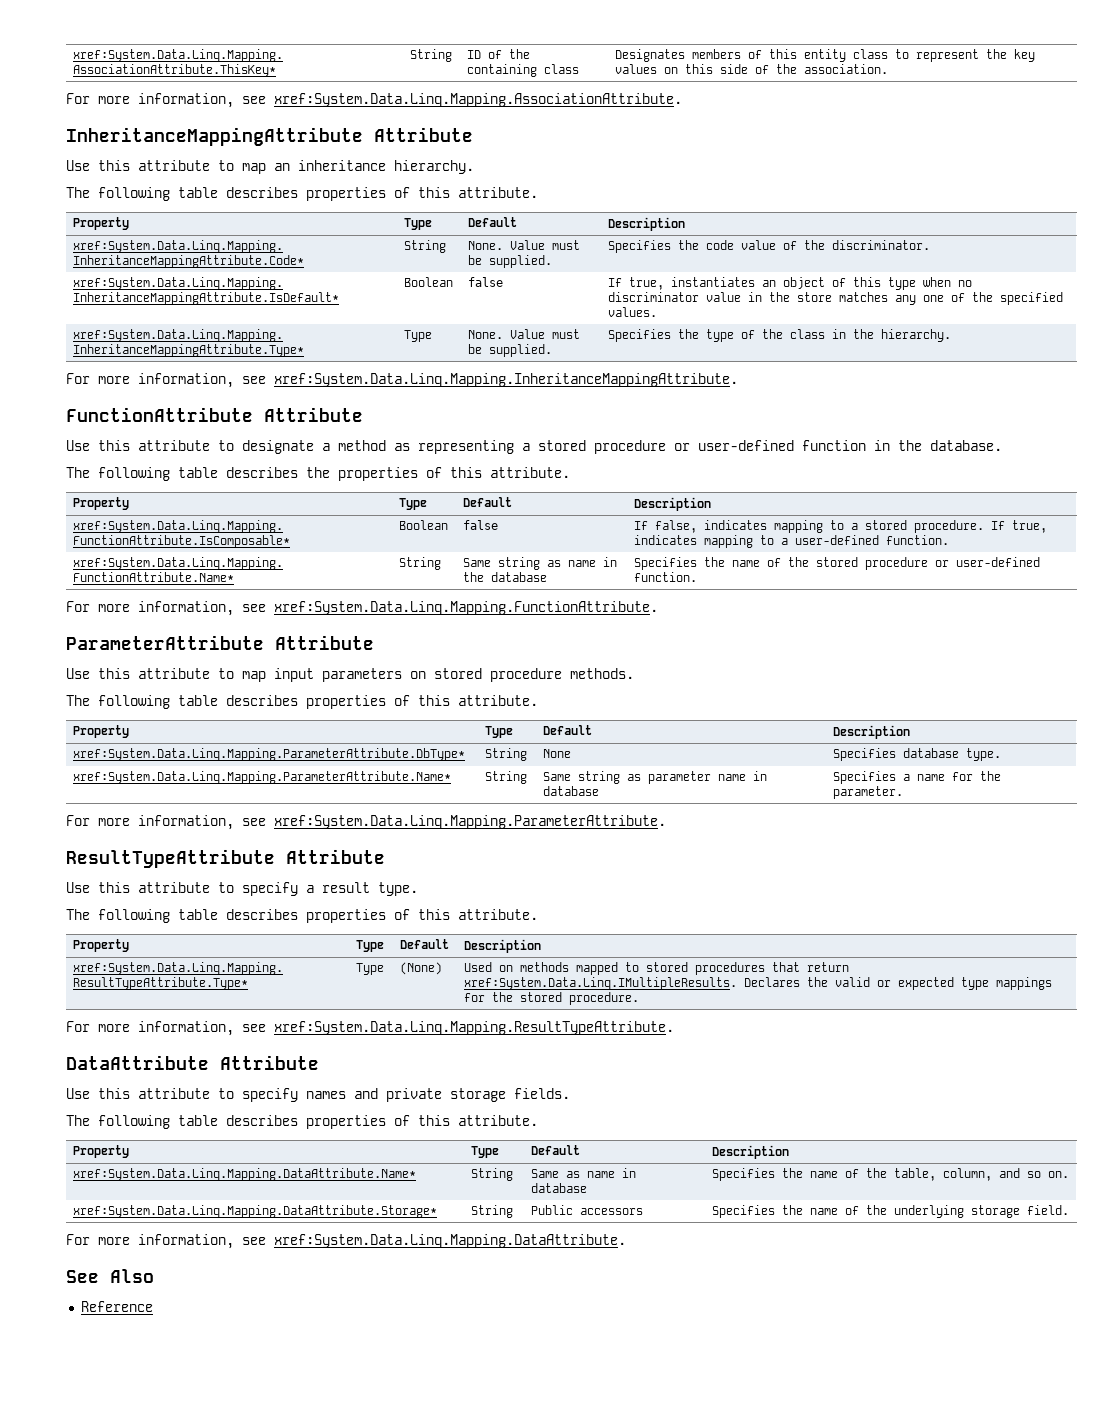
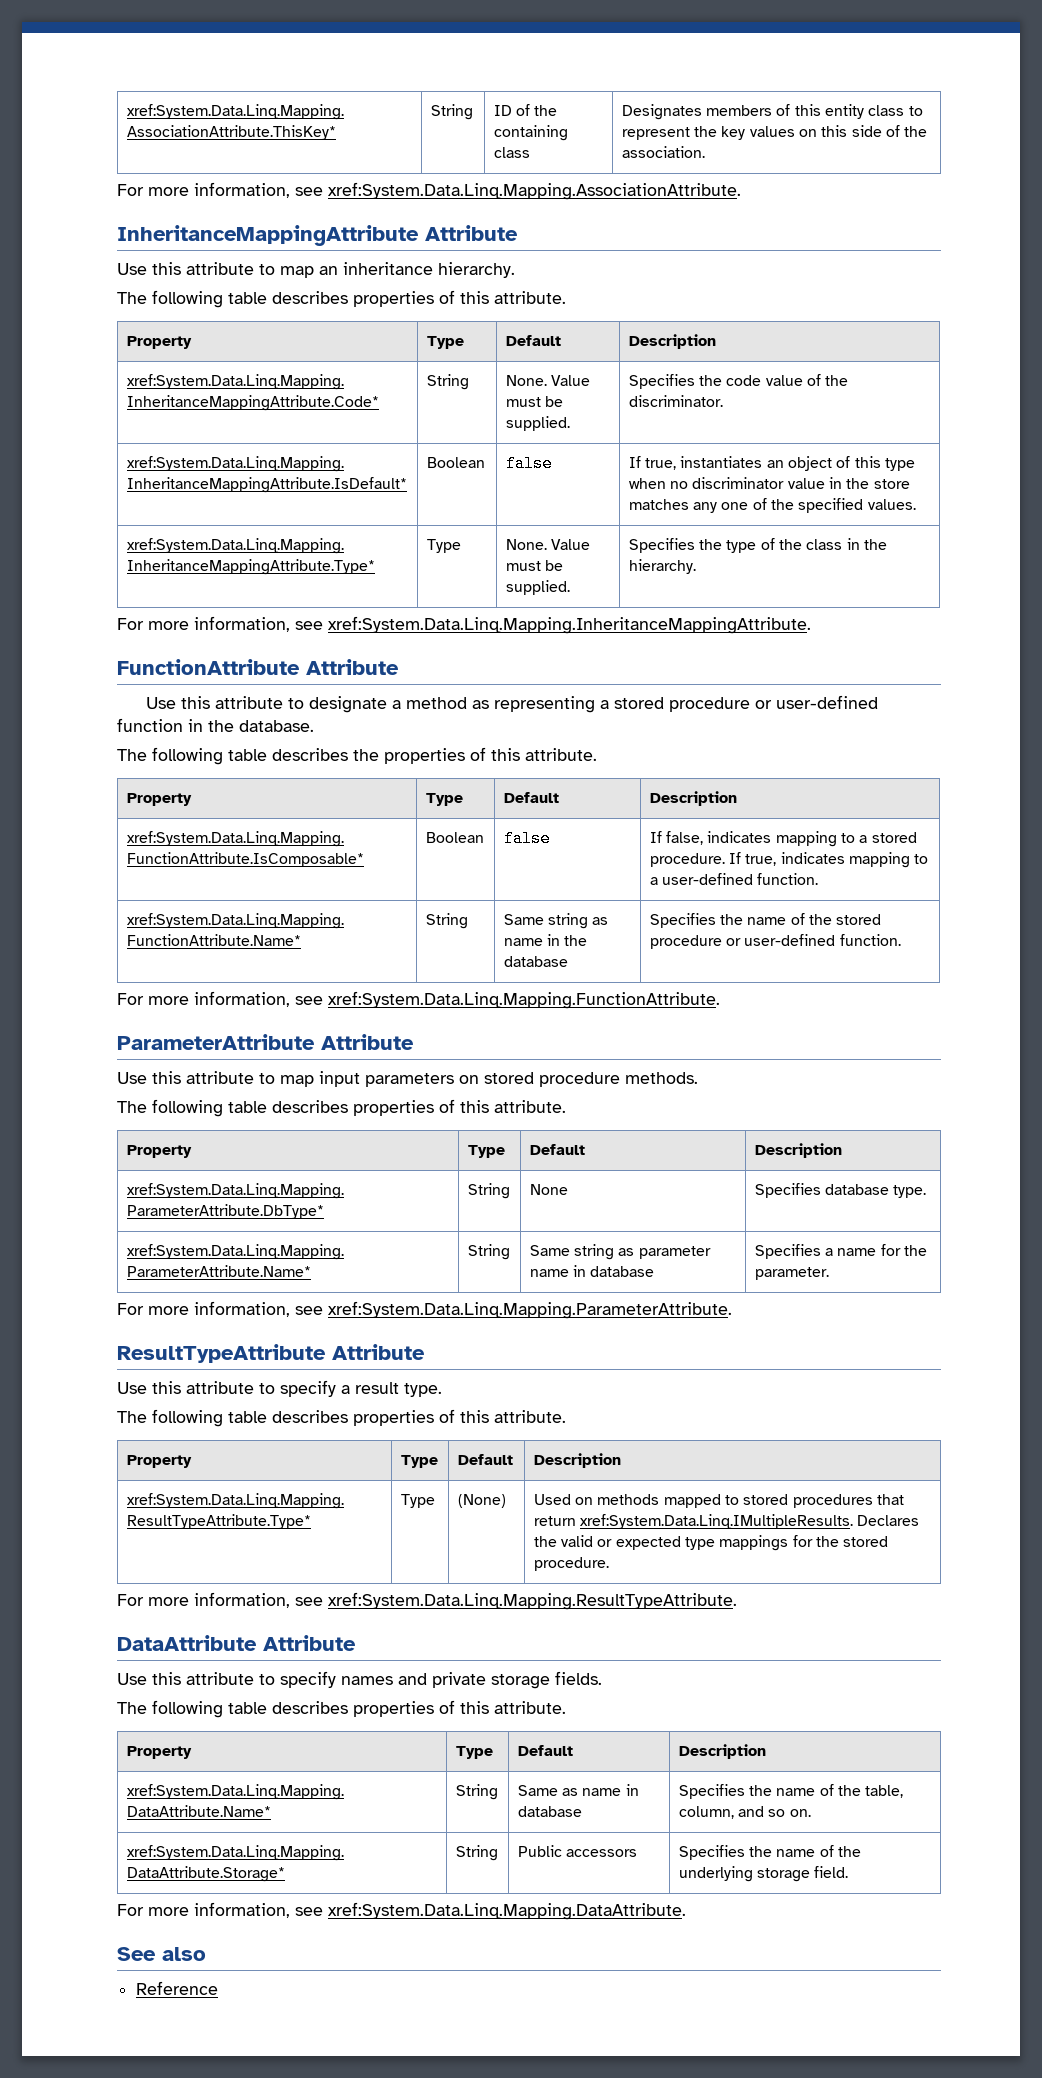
[110,1269,154,1283] Also -> [162,1947,206,1961] also

